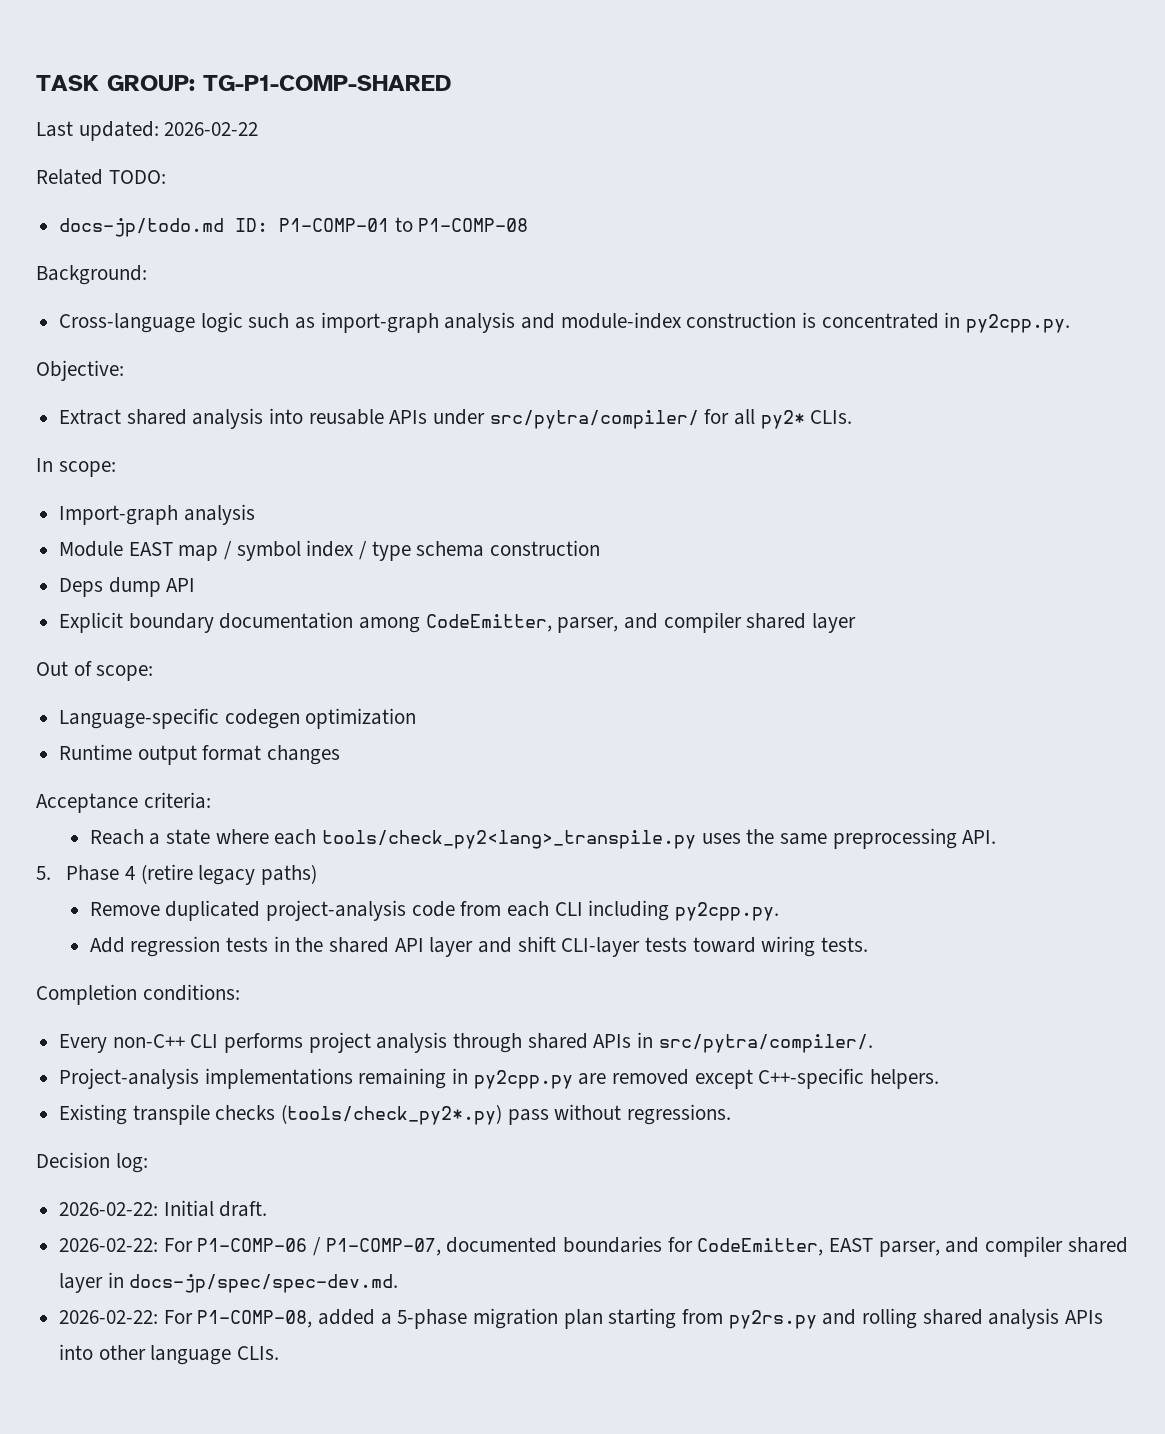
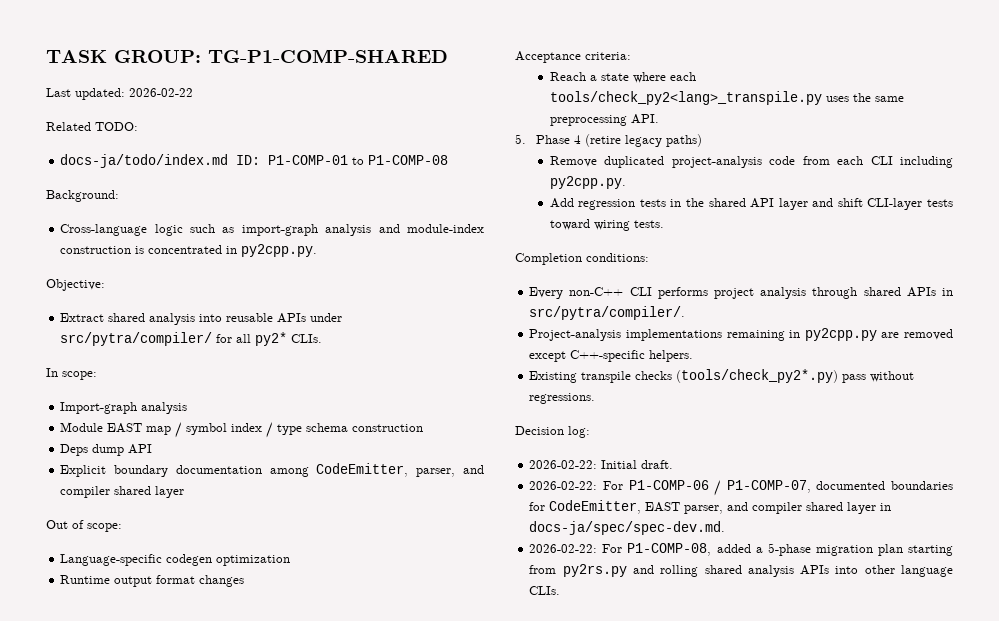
[59,218,225,237] docs-jp/todo.md -> [60,154,229,168] docs-ja/todo/index.md
[129,1274,399,1293] docs-jp/spec/spec-dev.md. -> [529,521,726,535] docs-ja/spec/spec-dev.md.

